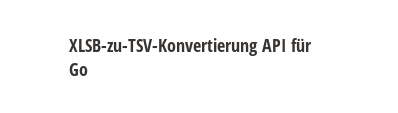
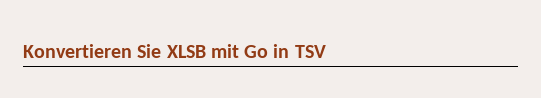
[69,38,312,56] [69,63,88,76] XLSB-zu-TSV-Konvertierung API für Go -> [23,44,326,58] Konvertieren Sie XLSB mit Go in TSV

